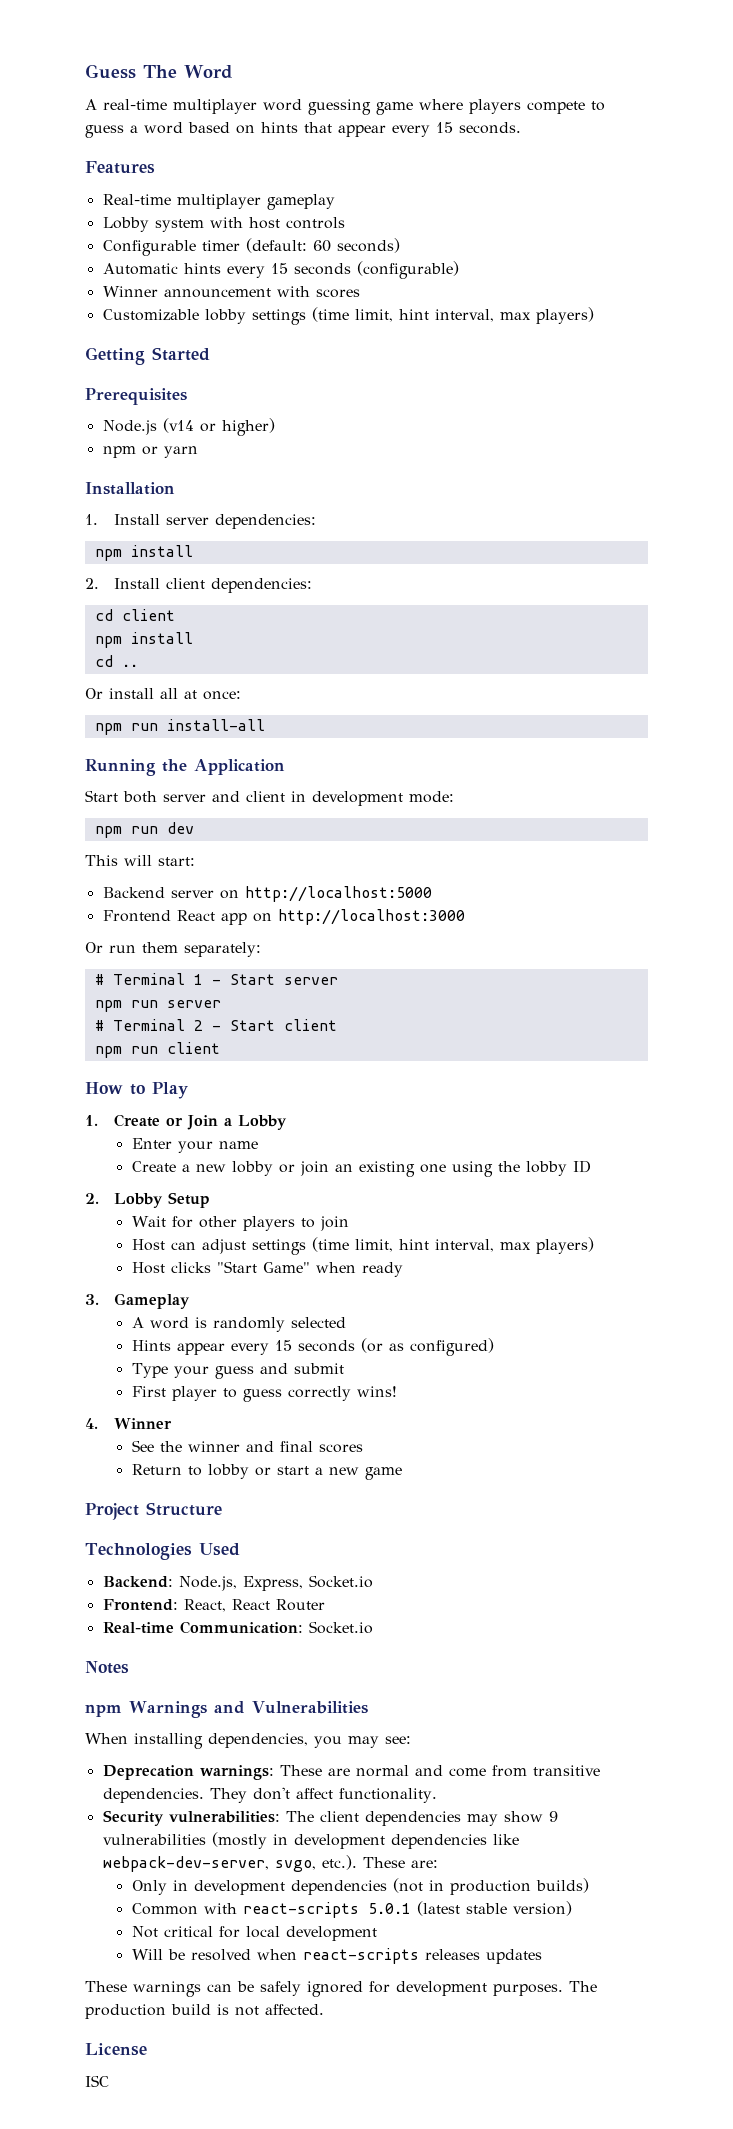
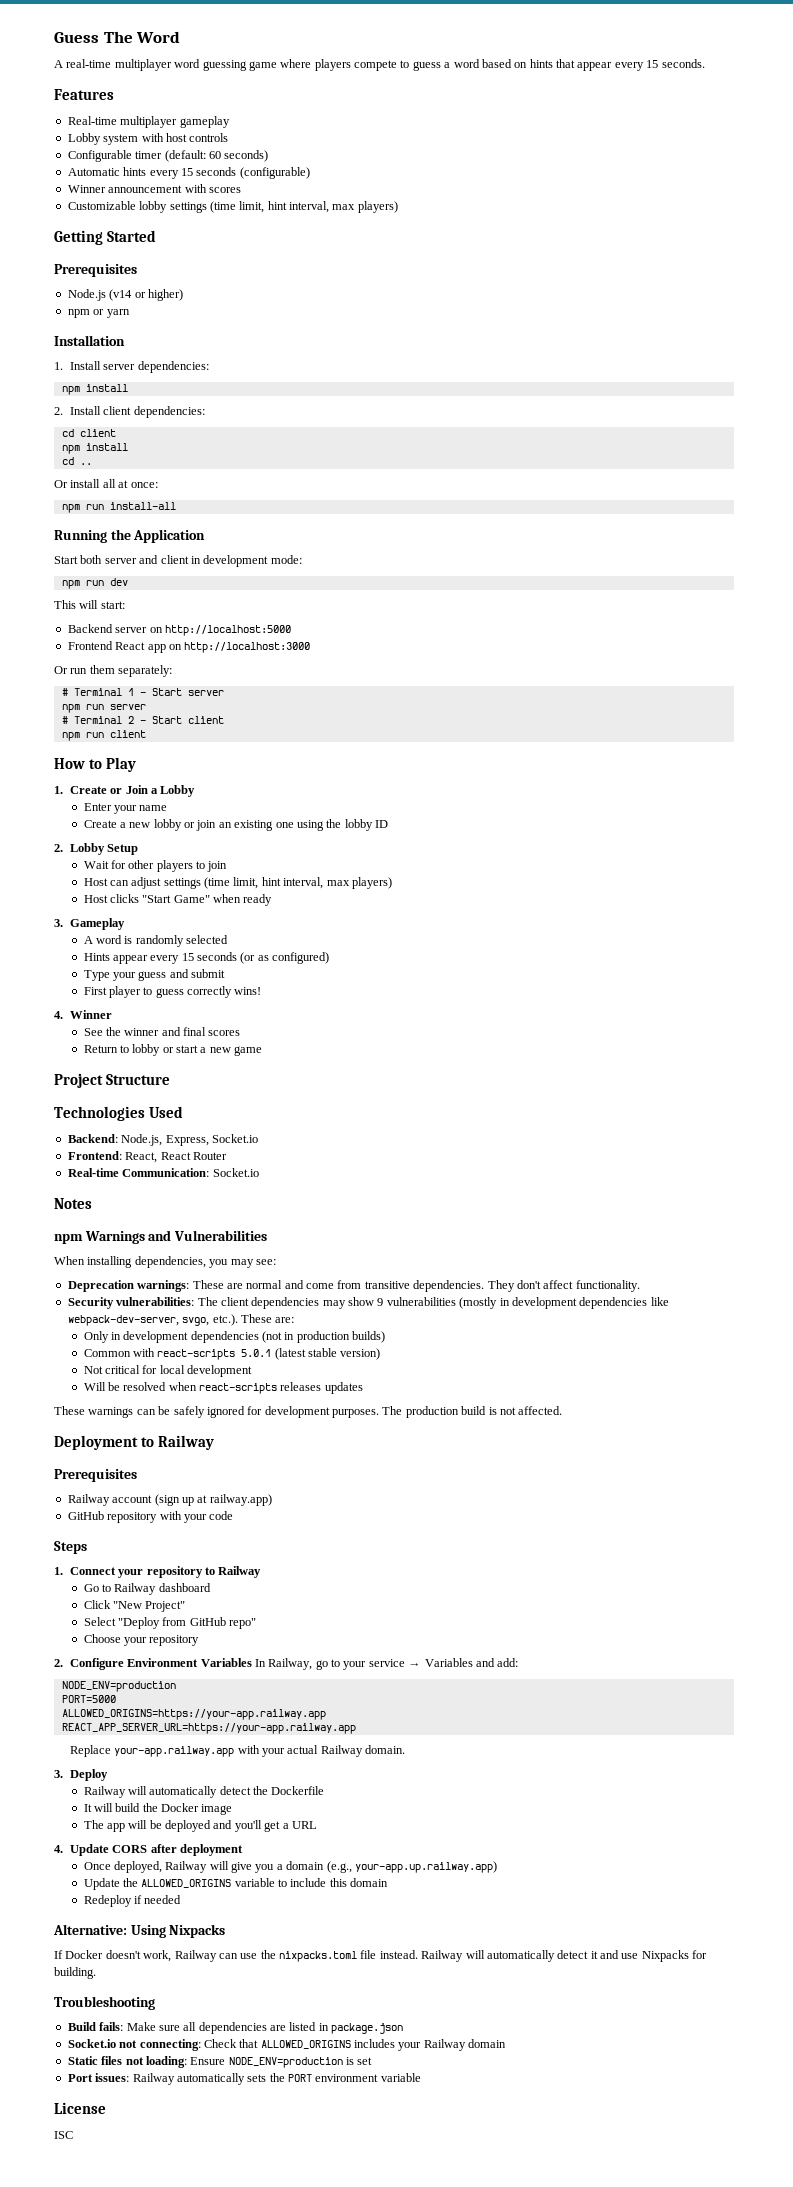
(324, 2009) none -> [54,1435,215,1450] [54,1469,137,1482] [67,1494,272,1506] [67,1511,234,1523] [54,1541,87,1554] [54,1566,262,1578] [83,1583,211,1595] [83,1600,186,1612] [83,1617,256,1629] [83,1634,200,1646] [54,1658,519,1670] [61,1681,176,1692] [61,1695,116,1703] [61,1709,326,1720] [61,1723,356,1734] [69,1745,405,1757] [54,1769,108,1781] [83,1786,325,1798] [83,1803,233,1815] [83,1820,317,1832] [54,1844,243,1856] [83,1861,497,1873] [83,1878,389,1890] [83,1895,182,1907] [53,1924,226,1938] [54,1950,708,1962] [54,1967,96,1979] [54,1996,155,2010] [67,2022,404,2034] [67,2039,507,2051] [67,2056,373,2068] [67,2073,421,2085] // Deployment to Railway // Prerequisites // Railway account (sign up at railway.app) // GitHub repository with your code // Steps // 1. Connect your repository to Railway // Go to Railway dashboard // Click "New Project" // Select "Deploy from GitHub repo" // Choose your repository // 2. Configure Environment Variables In Railway, go to your service → Variables and add: // NODE_ENV=production // PORT=5000 // ALLOWED_ORIGINS=https://your-app.railway.app // REACT_APP_SERVER_URL=https://your-app.railway.app // Replace your-app.railway.app with your actual Railway domain. // 3. Deploy // Railway will automatically detect the Dockerfile // It will build the Docker image // The app will be deployed and you'll get a URL // 4. Update CORS after deployment // Once deployed, Railway will give you a domain (e.g., your-app.up.railway.app) // Update the ALLOWED_ORIGINS variable to include this domain // Redeploy if needed // Alternative: Using Nixpacks // If Docker doesn't work, Railway can use the nixpacks.toml file instead. Railway will automatically detect it and use Nixpacks for building. // Troubleshooting // Build fails: Make sure all dependencies are listed in package.json // Socket.io not connecting: Check that ALLOWED_ORIGINS includes your Railway domain // Static files not loading: Ensure NODE_ENV=production is set // Port issues: Railway automatically sets the PORT environment variable

